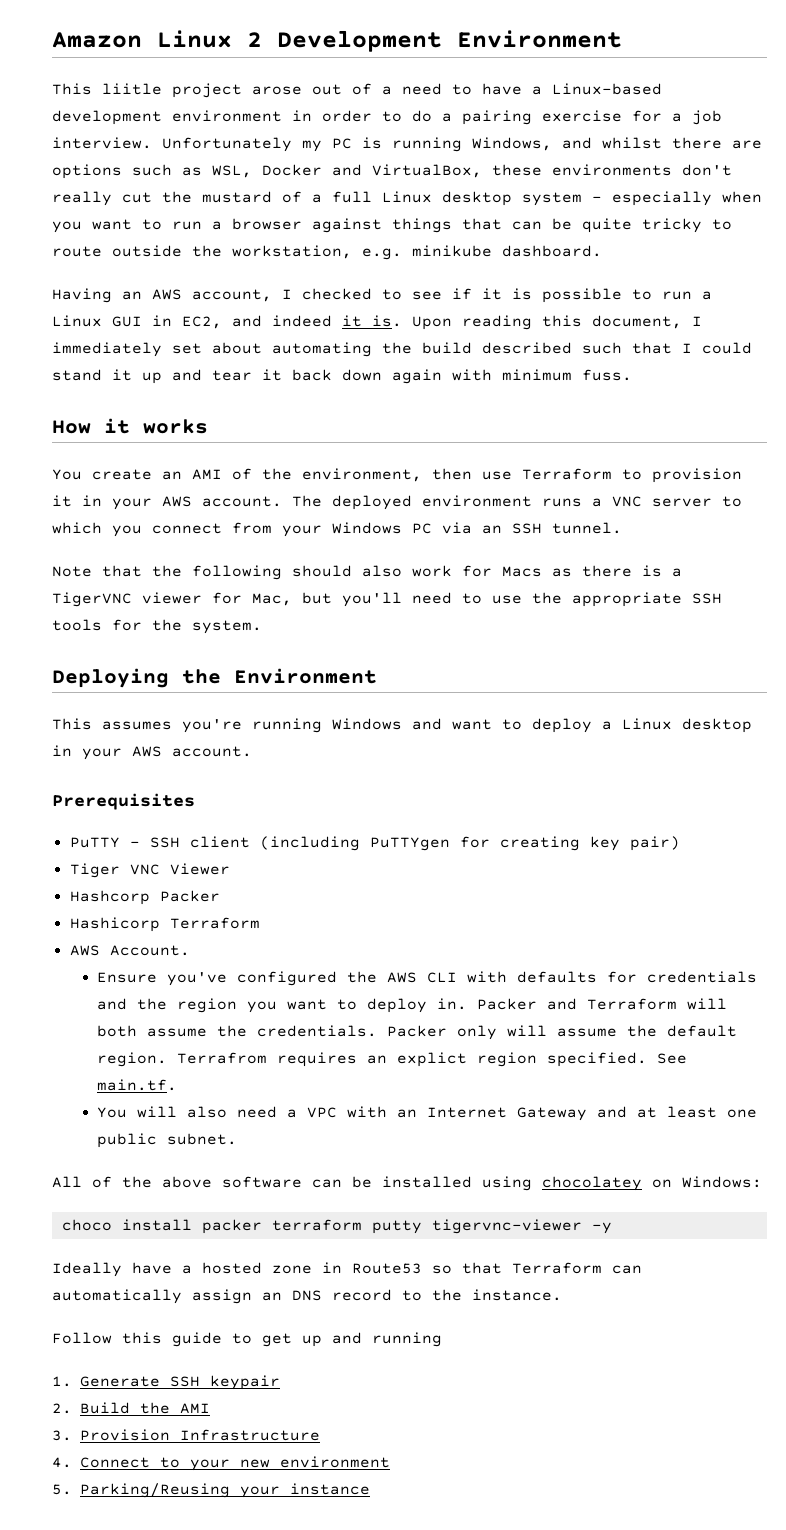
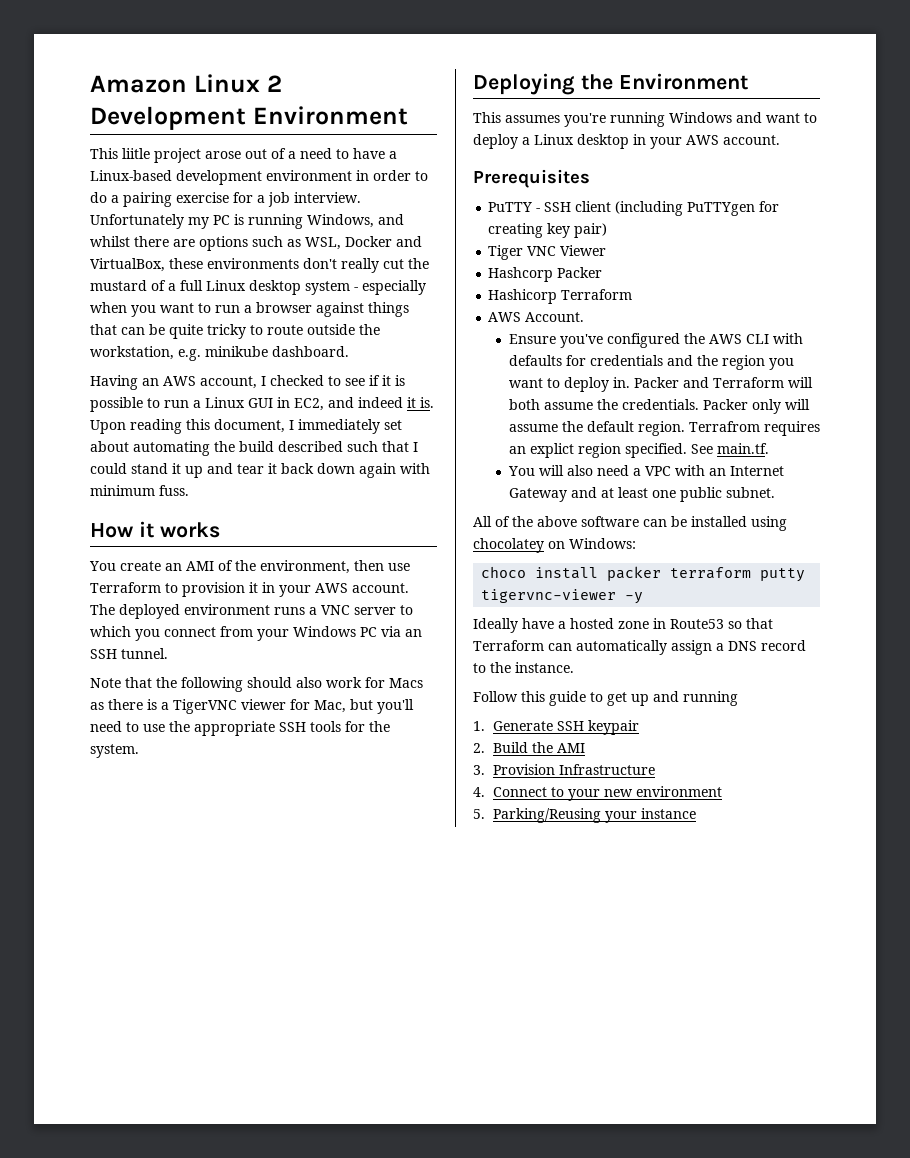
[262,1292,282,1301] an -> [716,643,724,651] a

